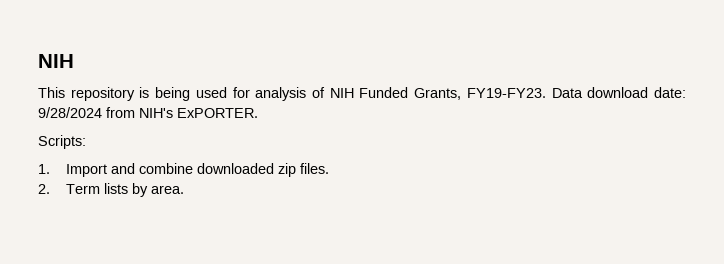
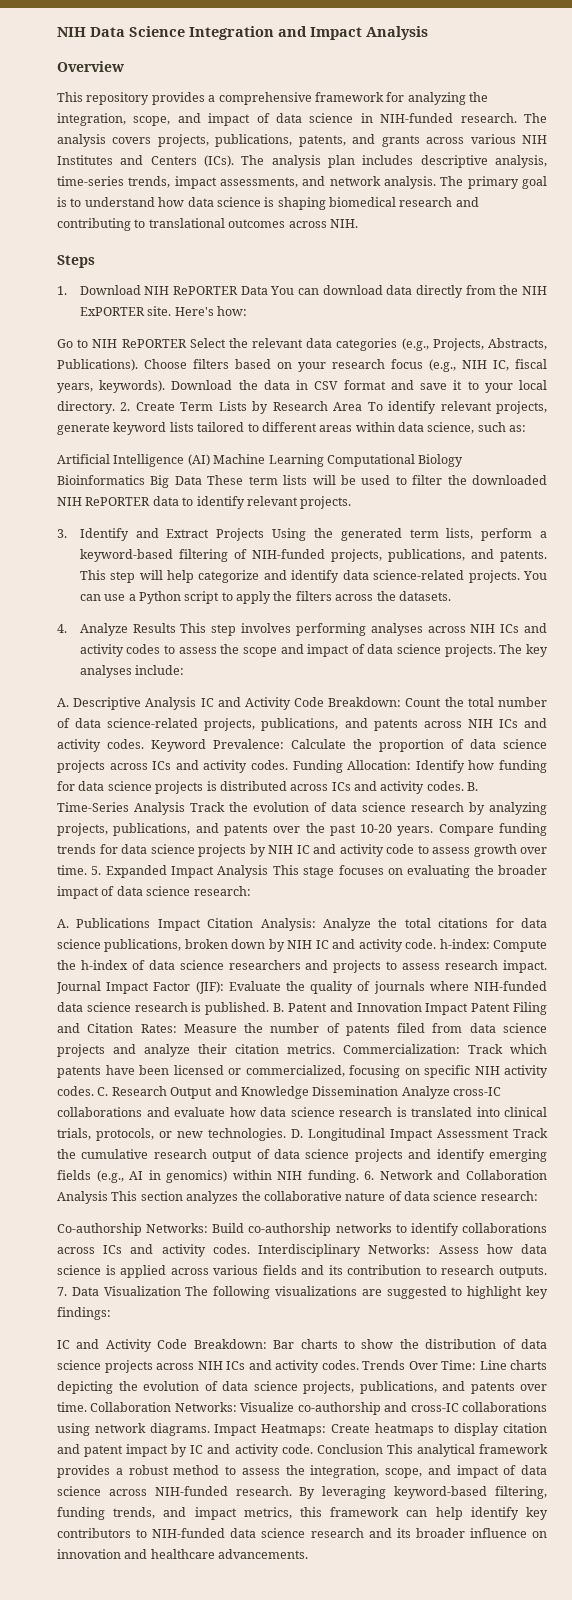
[38,54,74,68] [38,87,686,101] [38,107,258,118] [38,135,86,149] [38,163,330,177] [38,183,185,197] NIH // This repository is being used for analysis of NIH Funded Grants, FY19-FY23. Data download date: 9/28/2024 from NIH's ExPORTER. // Scripts: // 1. Import and combine downloaded zip files. // 2. Term lists by area. -> [57,26,428,40] [57,61,124,72] [57,92,488,105] [57,113,547,126] [57,134,548,147] [57,155,547,168] [57,176,547,189] [57,197,479,210] [57,218,358,231] [57,255,95,268] [57,285,547,298] [79,306,247,316] [57,338,547,351] [57,359,547,372] [57,380,547,393] [57,401,547,414] [57,422,527,435] [57,454,464,467] [57,475,548,488] [57,496,352,509] [57,528,547,541] [79,549,547,562] [79,570,548,583] [79,591,451,604] [57,623,547,636] [79,644,548,657] [79,665,185,678] [57,697,547,710] [57,718,548,731] [57,739,547,752] [57,760,547,773] [57,781,479,794] [57,802,547,815] [57,823,548,836] [57,844,547,857] [57,865,547,878] [57,886,251,899] [57,918,547,931] [57,939,547,952] [57,960,548,973] [56,981,547,994] [57,1002,547,1015] [57,1023,547,1036] [57,1044,547,1057] [57,1065,548,1078] [57,1086,501,1099] [57,1107,547,1117] [57,1128,548,1141] [57,1149,547,1162] [57,1170,547,1183] [57,1191,538,1204] [57,1223,548,1236] [57,1244,547,1257] [57,1265,547,1278] [57,1286,548,1299] [57,1307,111,1320] [57,1339,548,1352] [57,1360,547,1373] [57,1381,547,1394] [57,1402,547,1415] [57,1423,547,1436] [57,1444,548,1457] [57,1465,547,1478] [57,1486,547,1499] [57,1507,548,1520] [57,1528,548,1538] [57,1549,309,1559] NIH Data Science Integration and Impact Analysis // Overview // This repository provides a comprehensive framework for analyzing the integration, scope, and impact of data science in NIH-funded research. The analysis covers projects, publications, patents, and grants across various NIH Institutes and Centers (ICs). The analysis plan includes descriptive analysis, time-series trends, impact assessments, and network analysis. The primary goal is to understand how data science is shaping biomedical research and contributing to translational outcomes across NIH. // Steps // 1. Download NIH RePORTER Data You can download data directly from the NIH ExPORTER site. Here's how: // Go to NIH RePORTER Select the relevant data categories (e.g., Projects, Abstracts, Publications). Choose filters based on your research focus (e.g., NIH IC, fiscal years, keywords). Download the data in CSV format and save it to your local directory. 2. Create Term Lists by Research Area To identify relevant projects, generate keyword lists tailored to different areas within data science, such as: // Artificial Intelligence (AI) Machine Learning Computational Biology Bioinformatics Big Data These term lists will be used to filter the downloaded NIH RePORTER data to identify relevant projects. // 3. Identify and Extract Projects Using the generated term lists, perform a keyword-based filtering of NIH-funded projects, publications, and patents. This step will help categorize and identify data science-related projects. You can use a Python script to apply the filters across the datasets. // 4. Analyze Results This step involves performing analyses across NIH ICs and activity codes to assess the scope and impact of data science projects. The key analyses include: // A. Descriptive Analysis IC and Activity Code Breakdown: Count the total number of data science-related projects, publications, and patents across NIH ICs and activity codes. Keyword Prevalence: Calculate the proportion of data science projects across ICs and activity codes. Funding Allocation: Identify how funding for data science projects is distributed across ICs and activity codes. B. Time-Series Analysis Track the evolution of data science research by analyzing projects, publications, and patents over the past 10-20 years. Compare funding trends for data science projects by NIH IC and activity code to assess growth over time. 5. Expanded Impact Analysis This stage focuses on evaluating the broader impact of data science research: // A. Publications Impact Citation Analysis: Analyze the total citations for data science publications, broken down by NIH IC and activity code. h-index: Compute the h-index of data science researchers and projects to assess research impact. Journal Impact Factor (JIF): Evaluate the quality of journals where NIH-funded data science research is published. B. Patent and Innovation Impact Patent Filing and Citation Rates: Measure the number of patents filed from data science projects and analyze their citation metrics. Commercialization: Track which patents have been licensed or commercialized, focusing on specific NIH activity codes. C. Research Output and Knowledge Dissemination Analyze cross-IC collaborations and evaluate how data science research is translated into clinical trials, protocols, or new technologies. D. Longitudinal Impact Assessment Track the cumulative research output of data science projects and identify emerging fields (e.g., AI in genomics) within NIH funding. 6. Network and Collaboration Analysis This section analyzes the collaborative nature of data science research: // Co-authorship Networks: Build co-authorship networks to identify collaborations across ICs and activity codes. Interdisciplinary Networks: Assess how data science is applied across various fields and its contribution to research outputs. 7. Data Visualization The following visualizations are suggested to highlight key findings: // IC and Activity Code Breakdown: Bar charts to show the distribution of data science projects across NIH ICs and activity codes. Trends Over Time: Line charts depicting the evolution of data science projects, publications, and patents over time. Collaboration Networks: Visualize co-authorship and cross-IC collaborations using network diagrams. Impact Heatmaps: Create heatmaps to display citation and patent impact by IC and activity code. Conclusion This analytical framework provides a robust method to assess the integration, scope, and impact of data science across NIH-funded research. By leveraging keyword-based filtering, funding trends, and impact metrics, this framework can help identify key contributors to NIH-funded data science research and its broader influence on innovation and healthcare advancements.

